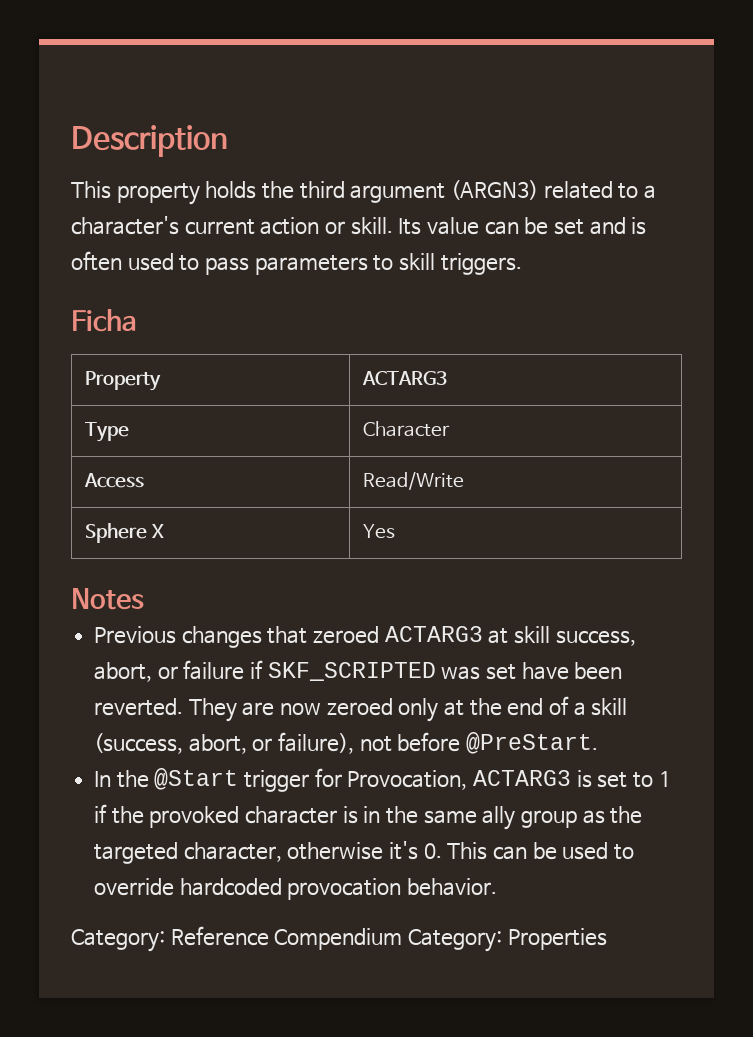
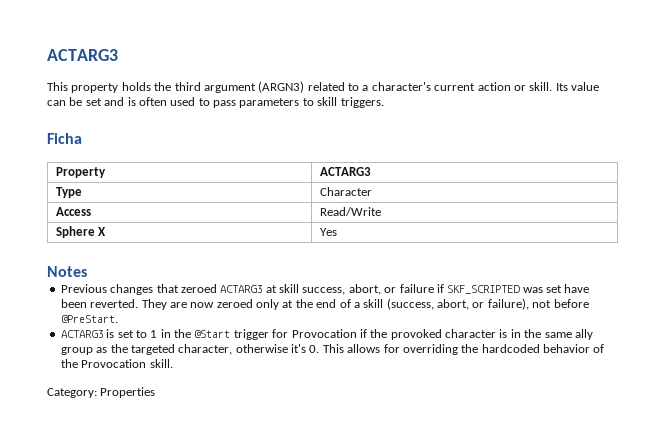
[71,125,228,157] Description -> [47,49,118,61] ACTARG3
[94,768,468,792] In the @Start trigger for Provocation, -> (118, 319) none
(671, 779) none -> [160,329,357,340] in the @Start trigger for Provocation
[493,842,635,860] [94,878,498,900] [71,926,403,952] can be used to override hardcoded provocation behavior. // Category: Reference Compendium -> [347,344,605,355] [60,359,173,368] allows for overriding the hardcoded behavior of the Provocation skill. //

